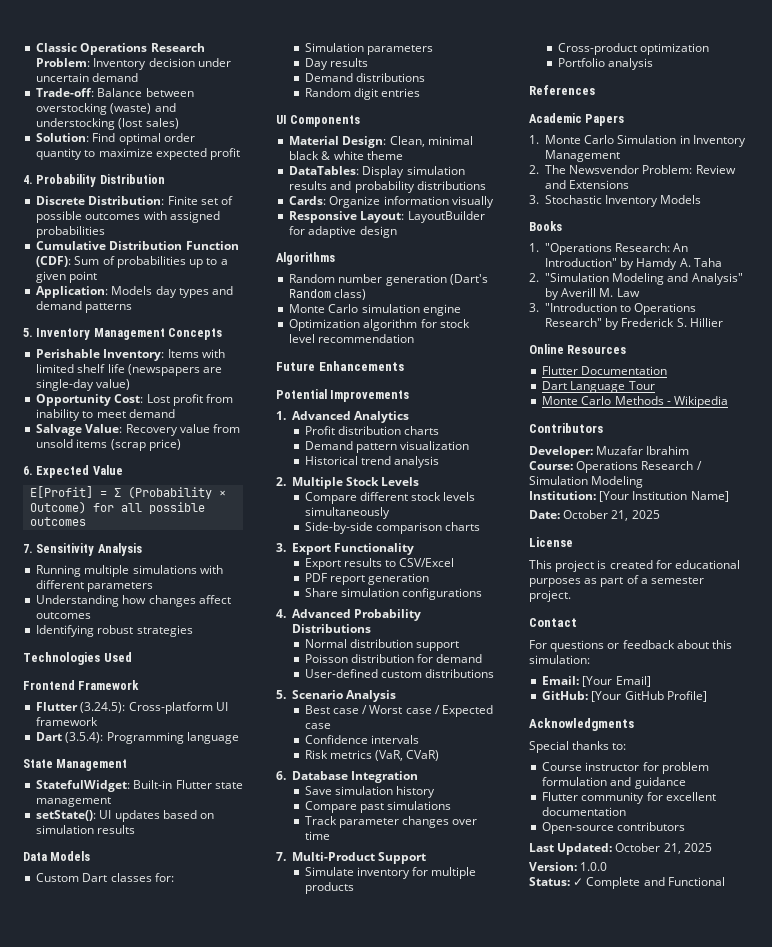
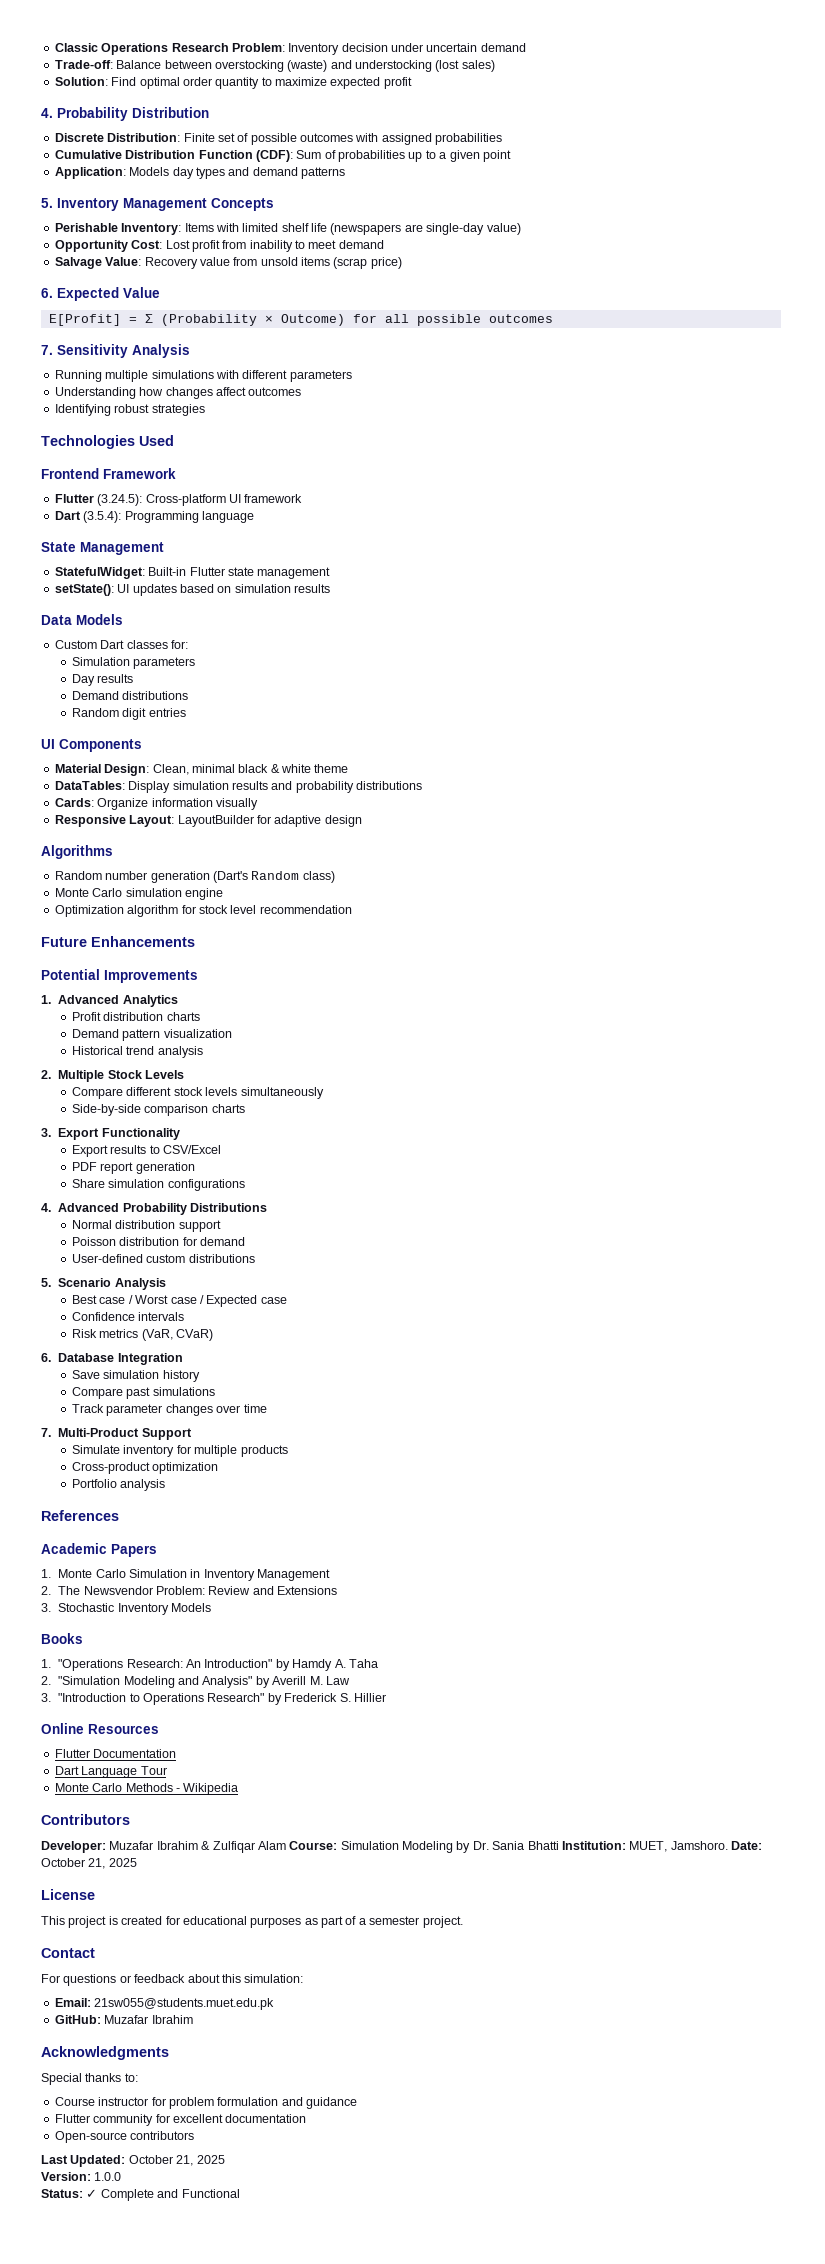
[529,461,702,473] [529,476,644,488] [529,491,729,502] // Course: Operations Research / Simulation Modeling // Institution: [Your Institution Name] // -> [201,1841,728,1853] & Zulfiqar Alam Course: Simulation Modeling by Dr. Sania Bhatti Institution: MUET, Jamshoro.
[582,676,651,687] [Your Email] -> [94,1998,275,2010] 21sw055@students.muet.edu.pk
[591,691,707,702] [Your GitHub Profile] -> [104,2015,193,2024] Muzafar Ibrahim

